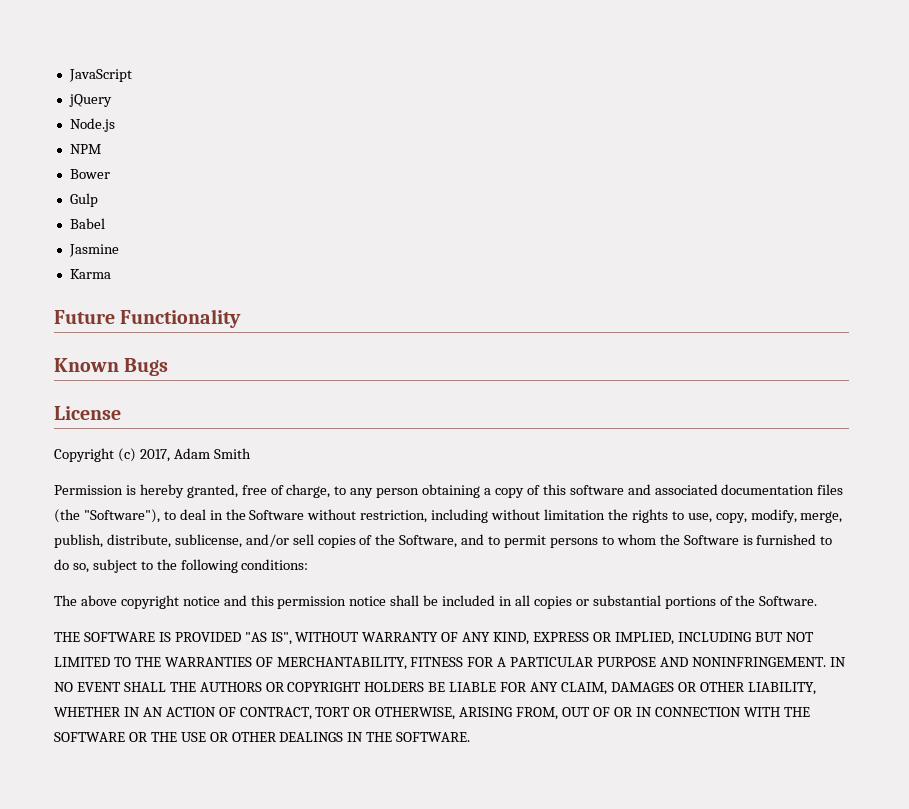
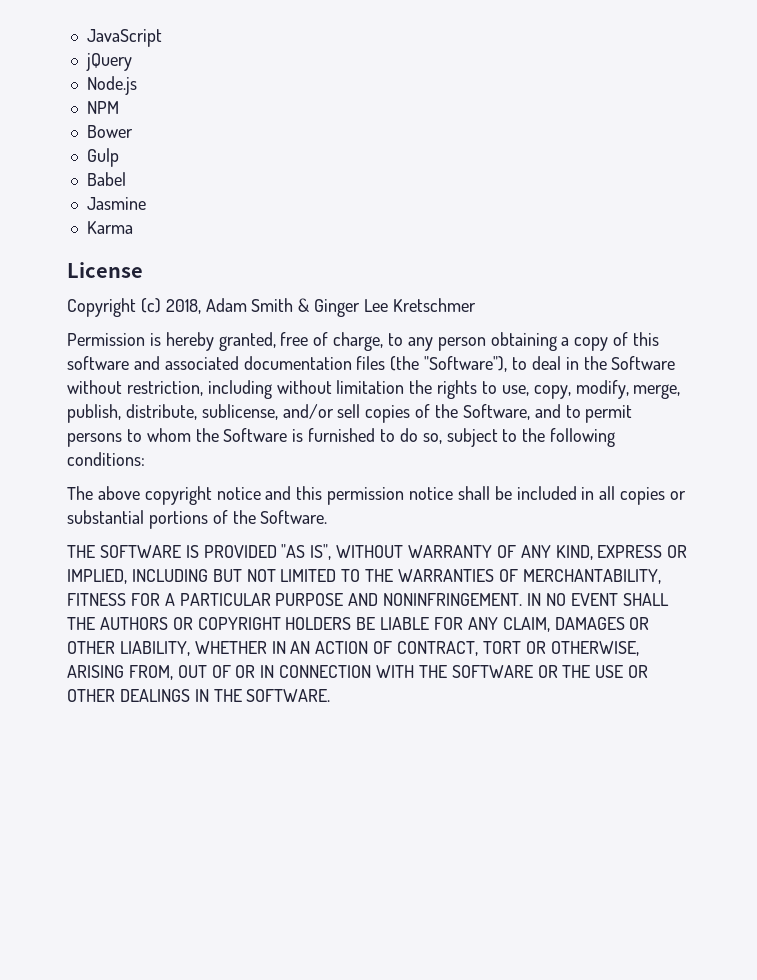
[54,309,242,328] [54,358,169,376] // Future Functionality // Known Bugs -> (133, 227) none
[139,449,170,462] 2017, -> [165,299,201,314] 2018,
(251, 453) none -> [298,298,476,317] & Ginger Lee Kretschmer

